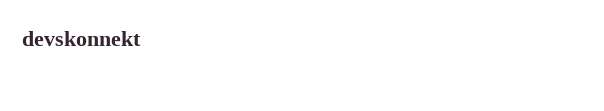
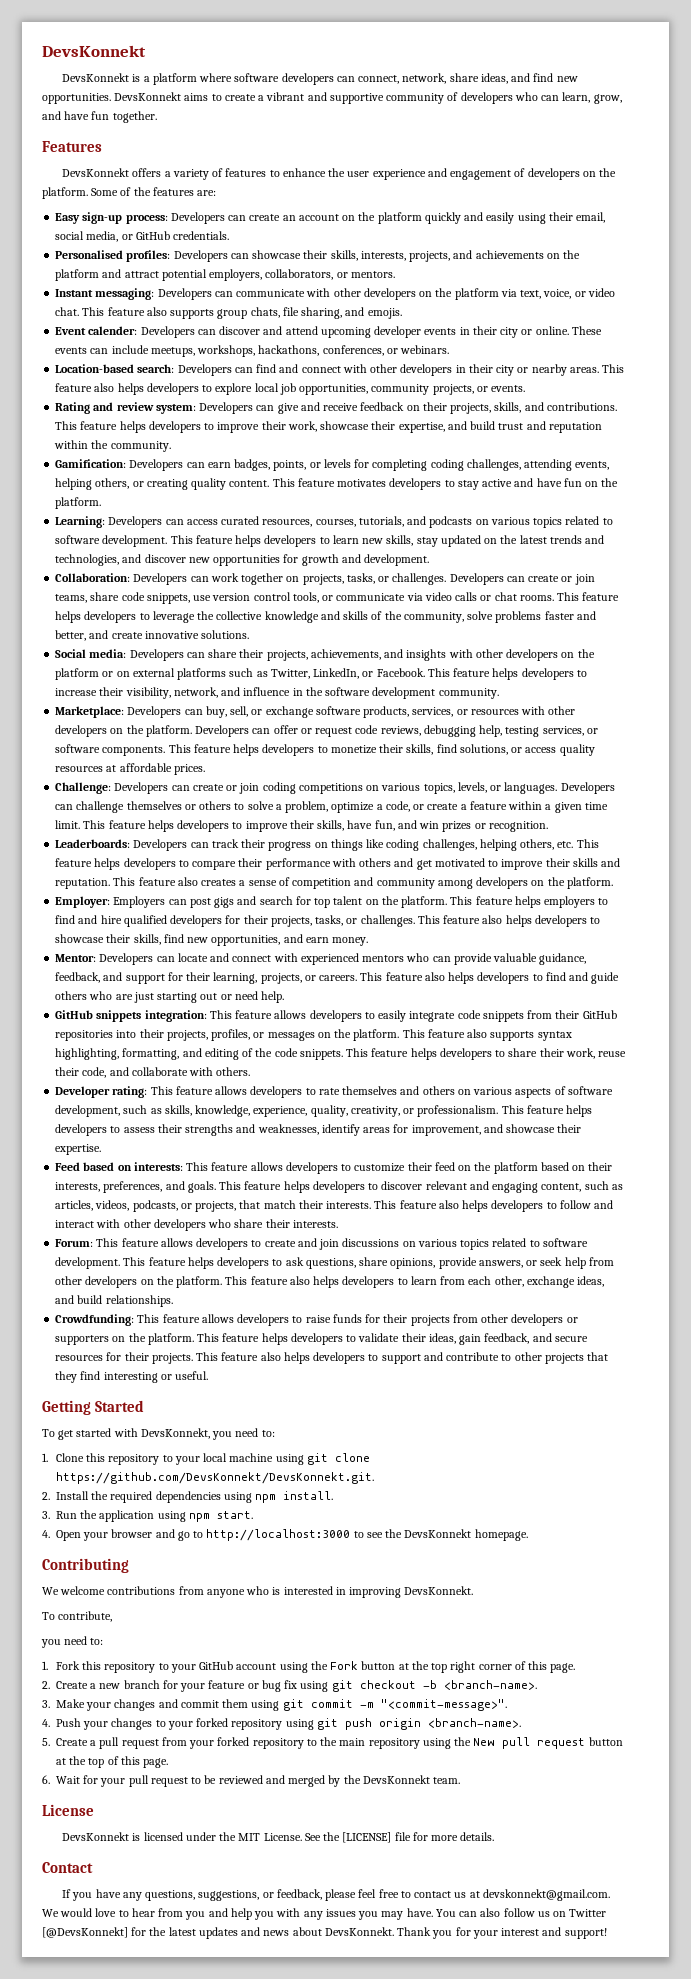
[22,31,141,46] devskonnekt -> [42,45,146,57] [62,73,578,85] [42,92,622,104] [42,111,157,123] [42,141,102,152] [62,168,617,180] [42,187,217,199] [55,212,606,224] [55,231,230,242] [55,250,581,262] [55,269,395,281] [55,288,615,300] [55,307,402,319] [55,326,602,338] [55,345,450,357] [55,364,625,376] [55,383,526,395] [55,402,617,414] [55,421,602,433] [54,440,171,452] [55,459,610,471] [55,478,619,490] [55,497,102,509] [55,516,613,528] [55,535,605,547] [55,554,430,566] [55,573,595,585] [55,592,620,604] [55,611,596,623] [55,630,250,641] [55,649,595,661] [55,668,587,680] [55,687,499,699] [55,706,576,718] [55,725,598,737] [55,744,595,756] [55,763,205,775] [55,782,615,794] [55,801,608,813] [55,820,548,832] [55,839,599,851] [55,858,621,870] [55,877,613,889] [55,896,609,908] [55,915,601,927] [55,934,369,946] [55,953,587,965] [55,972,620,984] [55,991,285,1003] [55,1010,617,1022] [55,1029,572,1041] [55,1048,627,1060] [55,1067,251,1078] [55,1086,613,1098] [55,1105,593,1117] [55,1124,582,1136] [55,1144,102,1155] [55,1162,613,1174] [55,1181,623,1193] [55,1200,614,1212] [55,1219,338,1231] [55,1238,588,1250] [55,1257,614,1269] [55,1276,605,1288] [55,1295,173,1307] [55,1314,578,1326] [55,1333,588,1345] [55,1352,609,1364] [55,1371,209,1383] [42,1400,145,1415] [42,1428,275,1440] [42,1453,370,1465] [55,1472,374,1484] [42,1491,334,1503] [42,1510,253,1522] [42,1529,528,1541] [42,1558,129,1573] [42,1586,474,1598] [42,1611,113,1622] [41,1636,104,1648] [42,1661,576,1673] [42,1680,537,1692] [42,1699,507,1711] [42,1718,521,1730] [42,1737,623,1749] [56,1756,169,1768] [42,1775,461,1787] [42,1804,94,1816] [62,1832,495,1843] [42,1862,93,1873] [62,1889,610,1901] [42,1908,607,1920] [42,1927,607,1939] DevsKonnekt // DevsKonnekt is a platform where software developers can connect, network, share ideas, and find new opportunities. DevsKonnekt aims to create a vibrant and supportive community of developers who can learn, grow, and have fun together. // Features // DevsKonnekt offers a variety of features to enhance the user experience and engagement of developers on the platform. Some of the features are: // Easy sign-up process: Developers can create an account on the platform quickly and easily using their email, social media, or GitHub credentials. // Personalised profiles: Developers can showcase their skills, interests, projects, and achievements on the platform and attract potential employers, collaborators, or mentors. // Instant messaging: Developers can communicate with other developers on the platform via text, voice, or video chat. This feature also supports group chats, file sharing, and emojis. // Event calender: Developers can discover and attend upcoming developer events in their city or online. These events can include meetups, workshops, hackathons, conferences, or webinars. // Location-based search: Developers can find and connect with other developers in their city or nearby areas. This feature also helps developers to explore local job opportunities, community projects, or events. // Rating and review system: Developers can give and receive feedback on their projects, skills, and contributions. This feature helps developers to improve their work, showcase their expertise, and build trust and reputation within the community. // Gamification: Developers can earn badges, points, or levels for completing coding challenges, attending events, helping others, or creating quality content. This feature motivates developers to stay active and have fun on the platform. // Learning: Developers can access curated resources, courses, tutorials, and podcasts on various topics related to software development. This feature helps developers to learn new skills, stay updated on the latest trends and technologies, and discover new opportunities for growth and development. // Collaboration: Developers can work together on projects, tasks, or challenges. Developers can create or join teams, share code snippets, use version control tools, or communicate via video calls or chat rooms. This feature helps developers to leverage the collective knowledge and skills of the community, solve problems faster and better, and create innovative solutions. // Social media: Developers can share their projects, achievements, and insights with other developers on the platform or on external platforms such as Twitter, LinkedIn, or Facebook. This feature helps developers to increase their visibility, network, and influence in the software development community. // Marketplace: Developers can buy, sell, or exchange software products, services, or resources with other developers on the platform. Developers can offer or request code reviews, debugging help, testing services, or software components. This feature helps developers to monetize their skills, find solutions, or access quality resources at affordable prices. // Challenge: Developers can create or join coding competitions on various topics, levels, or languages. Developers can challenge themselves or others to solve a problem, optimize a code, or create a feature within a given time limit. This feature helps developers to improve their skills, have fun, and win prizes or recognition. // Leaderboards: Developers can track their progress on things like coding challenges, helping others, etc. This feature helps developers to compare their performance with others and get motivated to improve their skills and reputation. This feature also creates a sense of competition and community among developers on the platform. // Employer: Employers can post gigs and search for top talent on the platform. This feature helps employers to find and hire qualified developers for their projects, tasks, or challenges. This feature also helps developers to showcase their skills, find new opportunities, and earn money. // Mentor: Developers can locate and connect with experienced mentors who can provide valuable guidance, feedback, and support for their learning, projects, or careers. This feature also helps developers to find and guide others who are just starting out or need help. // GitHub snippets integration: This feature allows developers to easily integrate code snippets from their GitHub repositories into their projects, profiles, or messages on the platform. This feature also supports syntax highlighting, formatting, and editing of the code snippets. This feature helps developers to share their work, reuse their code, and collaborate with others. // Developer rating: This feature allows developers to rate themselves and others on various aspects of software development, such as skills, knowledge, experience, quality, creativity, or professionalism. This feature helps developers to assess their strengths and weaknesses, identify areas for improvement, and showcase their expertise. // Feed based on interests: This feature allows developers to customize their feed on the platform based on their interests, preferences, and goals. This feature helps developers to discover relevant and engaging content, such as articles, videos, podcasts, or projects, that match their interests. This feature also helps developers to follow and interact with other developers who share their interests. // Forum: This feature allows developers to create and join discussions on various topics related to software development. This feature helps developers to ask questions, share opinions, provide answers, or seek help from other developers on the platform. This feature also helps developers to learn from each other, exchange ideas, and build relationships. // Crowdfunding: This feature allows developers to raise funds for their projects from other developers or supporters on the platform. This feature helps developers to validate their ideas, gain feedback, and secure resources for their projects. This feature also helps developers to support and contribute to other projects that they find interesting or useful. // Getting Started // To get started with DevsKonnekt, you need to: // 1. Clone this repository to your local machine using git clone https://github.com/DevsKonnekt/DevsKonnekt.git. // 2. Install the required dependencies using npm install. // 3. Run the application using npm start. // 4. Open your browser and go to http://localhost:3000 to see the DevsKonnekt homepage. // Contributing // We welcome contributions from anyone who is interested in improving DevsKonnekt. // To contribute, // you need to: // 1. Fork this repository to your GitHub account using the Fork button at the top right corner of this page. // 2. Create a new branch for your feature or bug fix using git checkout -b <branch-name>. // 3. Make your changes and commit them using git commit -m "<commit-message>". // 4. Push your changes to your forked repository using git push origin <branch-name>. // 5. Create a pull request from your forked repository to the main repository using the New pull request button at the top of this page. // 6. Wait for your pull request to be reviewed and merged by the DevsKonnekt team. // License // DevsKonnekt is licensed under the MIT License. See the [LICENSE] file for more details. // Contact // If you have any questions, suggestions, or feedback, please feel free to contact us at devskonnekt@gmail.com. We would love to hear from you and help you with any issues you may have. You can also follow us on Twitter [@DevsKonnekt] for the latest updates and news about DevsKonnekt. Thank you for your interest and support!

